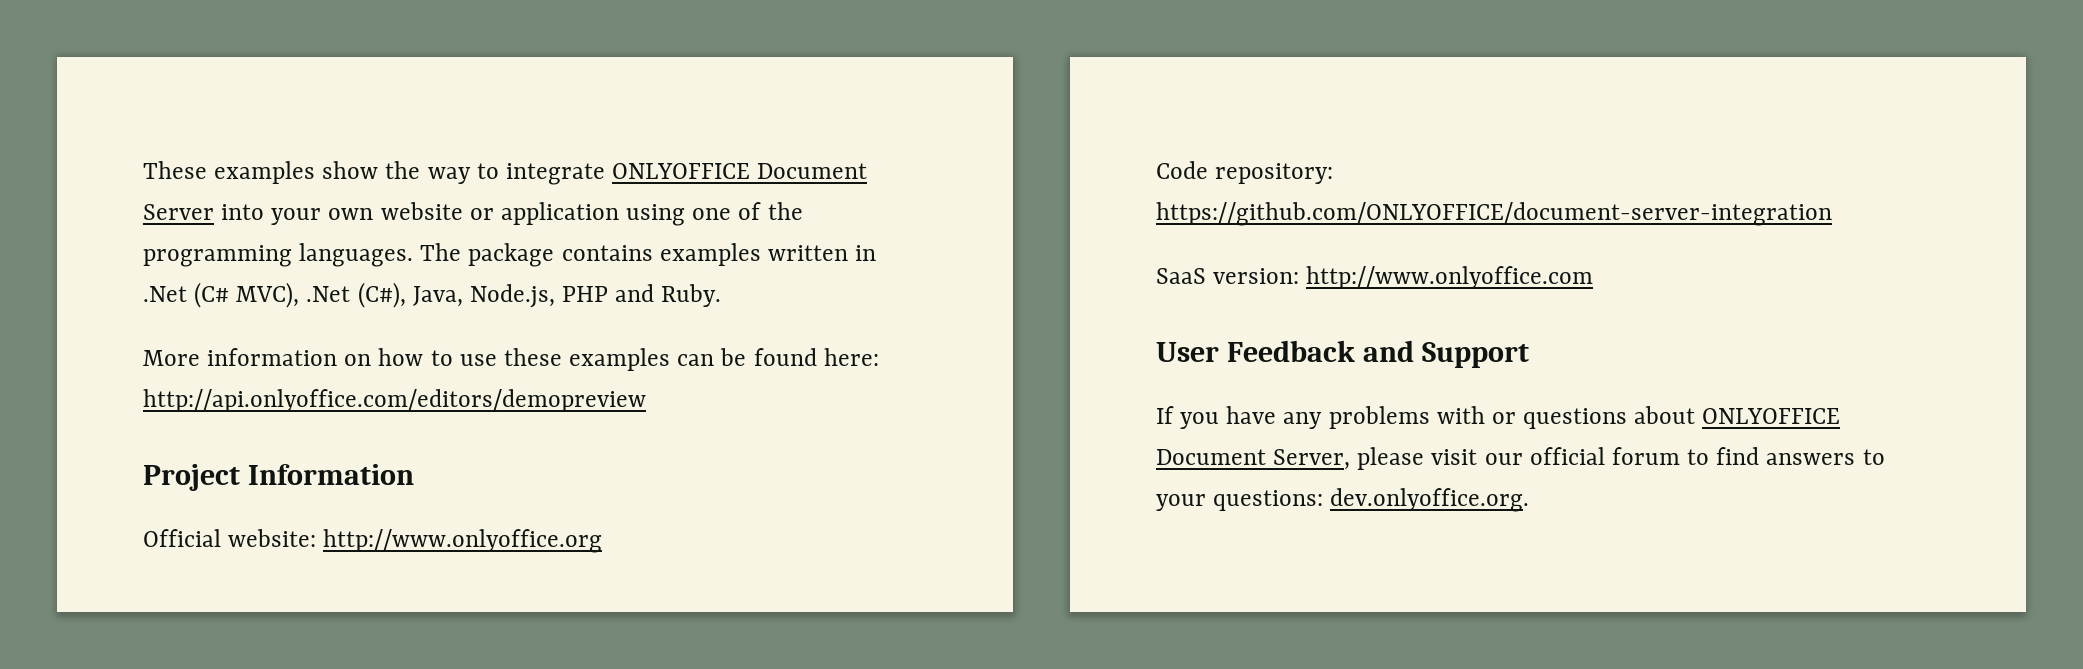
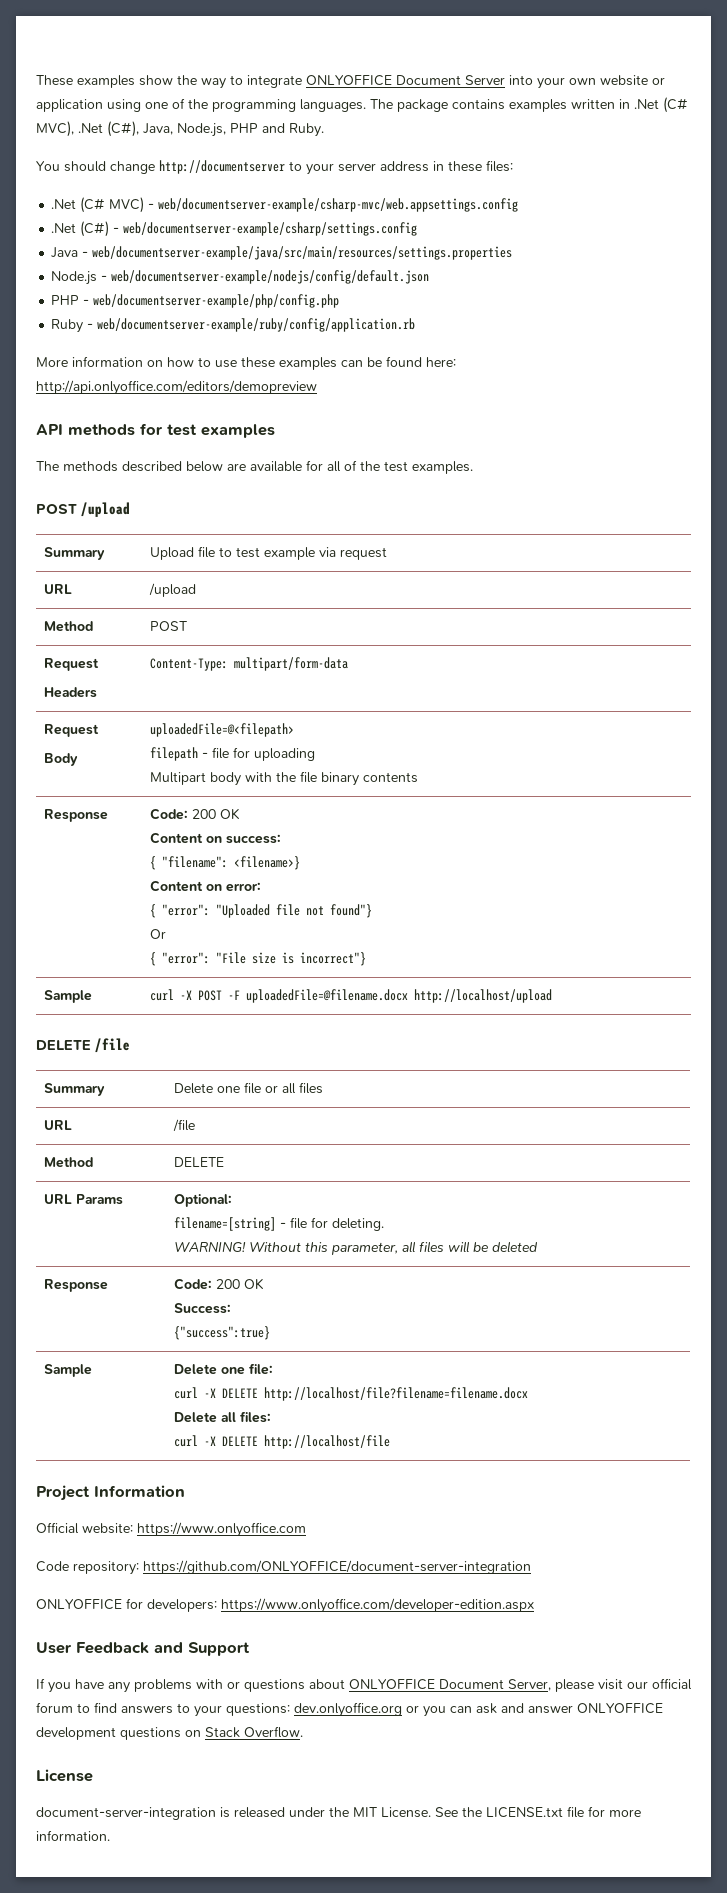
(722, 295) none -> [36,160,513,175] [51,197,519,213] [51,221,418,237] [51,246,513,260] [51,270,430,285] [51,294,340,308] [51,318,416,333] // You should change http://documentserver to your server address in these files: // .Net (C# MVC) - web/documentserver-example/csharp-mvc/web.appsettings.config // .Net (C#) - web/documentserver-example/csharp/settings.config // Java - web/documentserver-example/java/src/main/resources/settings.properties // Node.js - web/documentserver-example/nodejs/config/default.json // PHP - web/documentserver-example/php/config.php // Ruby - web/documentserver-example/ruby/config/application.rb
(646, 400) none -> [36,423,275,438] [36,460,473,474] [36,502,131,517] [43,547,105,560] [149,546,387,560] [43,584,72,594] [148,583,196,597] [43,621,93,632] [149,621,187,631] [43,658,99,671] [43,687,97,698] [149,657,348,671] [43,724,99,737] [43,753,78,766] [149,723,294,737] [149,747,315,761] [149,771,418,786] [43,809,108,822] [149,808,240,820] [149,832,281,844] [149,856,300,870] [149,880,261,892] [149,904,372,918] [149,929,166,939] [149,952,366,966] [43,990,92,1003] [149,989,552,1003] [36,1038,131,1053] [43,1083,105,1096] [173,1082,323,1094] [43,1120,72,1130] [172,1119,195,1132] [43,1157,93,1168] [173,1157,224,1167] [43,1194,123,1205] [173,1194,232,1207] [173,1217,384,1231] [173,1241,538,1255] [43,1279,108,1292] [173,1278,264,1290] [173,1303,231,1314] [173,1326,270,1340] [43,1364,92,1377] [173,1363,273,1375] [173,1387,528,1401] [173,1411,271,1423] [173,1435,390,1449] // API methods for test examples // The methods described below are available for all of the test examples. // POST /upload // Summary | Upload file to test example via request // URL | /upload // Method | POST // Request // Headers | Content-Type: multipart/form-data // Request // Body | uploadedFile=@<filepath> // filepath - file for uploading // Multipart body with the file binary contents // Response | Code: 200 OK // Content on success: // { "filename": <filename>} // Content on error: // { "error": "Uploaded file not found"} // Or // { "error": "File size is incorrect"} // Sample | curl -X POST -F uploadedFile=@filename.docx http://localhost/upload // DELETE /file // Summary | Delete one file or all files // URL | /file // Method | DELETE // URL Params | Optional: // filename=[string] - file for deleting. // WARNING! Without this parameter, all files will be deleted // Response | Code: 200 OK // Success: // {"success":true} // Sample | Delete one file: // curl -X DELETE http://localhost/file?filename=filename.docx // Delete all files: // curl -X DELETE http://localhost/file
[323,529,603,553] http://www.onlyoffice.org -> [137,1522,306,1537] https://www.onlyoffice.com
[1156,266,1594,289] SaaS version: http://www.onlyoffice.com -> [36,1598,534,1613] ONLYOFFICE for developers: https://www.onlyoffice.com/developer-edition.aspx
[1330,488,1530,512] dev.onlyoffice.org. -> [294,1702,663,1717] [36,1726,303,1740] [36,1769,93,1782] [36,1806,641,1820] [36,1830,110,1841] dev.onlyoffice.org or you can ask and answer ONLYOFFICE development questions on Stack Overflow. // License // document-server-integration is released under the MIT License. See the LICENSE.txt file for more information.

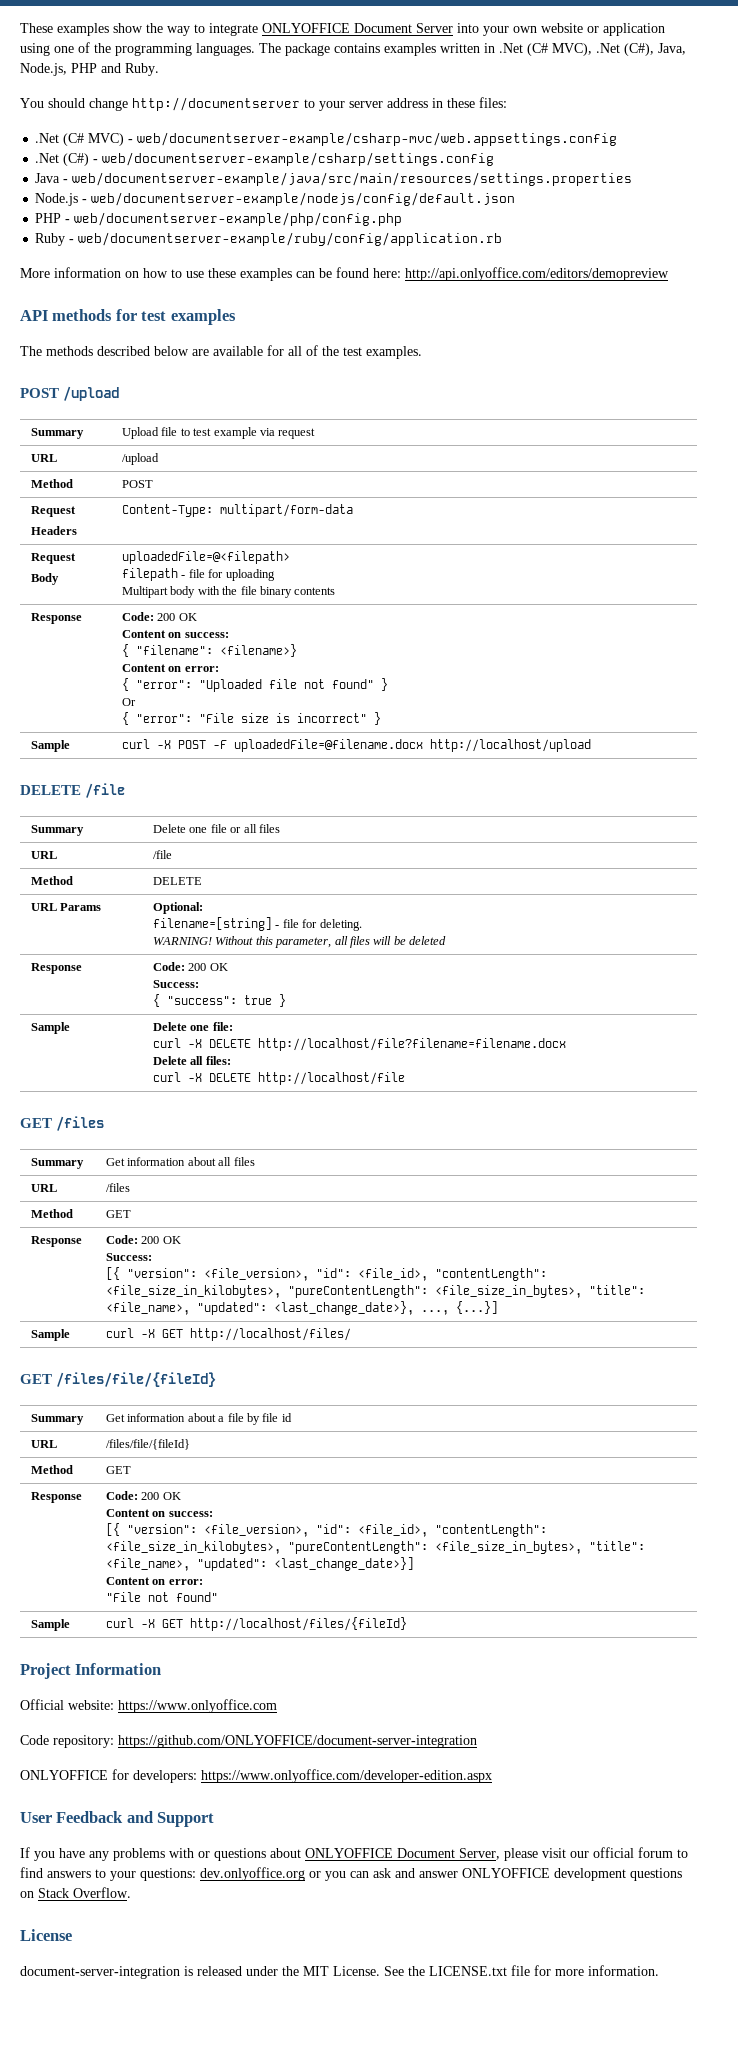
[329,904,372,918] found"} -> [332,678,389,691] found" }
[299,952,366,966] incorrect"} -> [297,712,382,725] incorrect" }
[173,1326,270,1340] {"success":true} -> [153,994,287,1007] { "success": true }
(390, 1442) none -> [20,1116,105,1131] [31,1158,85,1169] [106,1157,255,1166] [31,1184,58,1192] [106,1183,131,1192] [31,1209,74,1218] [106,1210,132,1218] [31,1236,83,1247] [106,1235,181,1244] [106,1253,153,1261] [106,1267,548,1281] [106,1285,646,1298] [106,1301,499,1315] [31,1329,71,1341] [106,1328,352,1341] [20,1372,217,1387] [31,1414,85,1425] [106,1413,292,1425] [31,1440,58,1448] [106,1439,191,1450] [31,1465,74,1474] [106,1466,132,1474] [31,1492,83,1503] [106,1491,181,1500] [106,1509,213,1517] [106,1523,548,1537] [106,1541,646,1554] [106,1557,415,1571] [106,1577,203,1585] [106,1592,219,1602] [31,1619,71,1631] [106,1617,408,1631] // GET /files // Summary | Get information about all files // URL | /files // Method | GET // Response | Code: 200 OK // Success: // [{ "version": <file_version>, "id": <file_id>, "contentLength": <file_size_in_kilobytes>, "pureContentLength": <file_size_in_bytes>, "title": <file_name>, "updated": <last_change_date>}, ..., {...}] // Sample | curl -X GET http://localhost/files/ // GET /files/file/{fileId} // Summary | Get information about a file by file id // URL | /files/file/{fileId} // Method | GET // Response | Code: 200 OK // Content on success: // [{ "version": <file_version>, "id": <file_id>, "contentLength": <file_size_in_kilobytes>, "pureContentLength": <file_size_in_bytes>, "title": <file_name>, "updated": <last_change_date>}] // Content on error: // "File not found" // Sample | curl -X GET http://localhost/files/{fileId}

